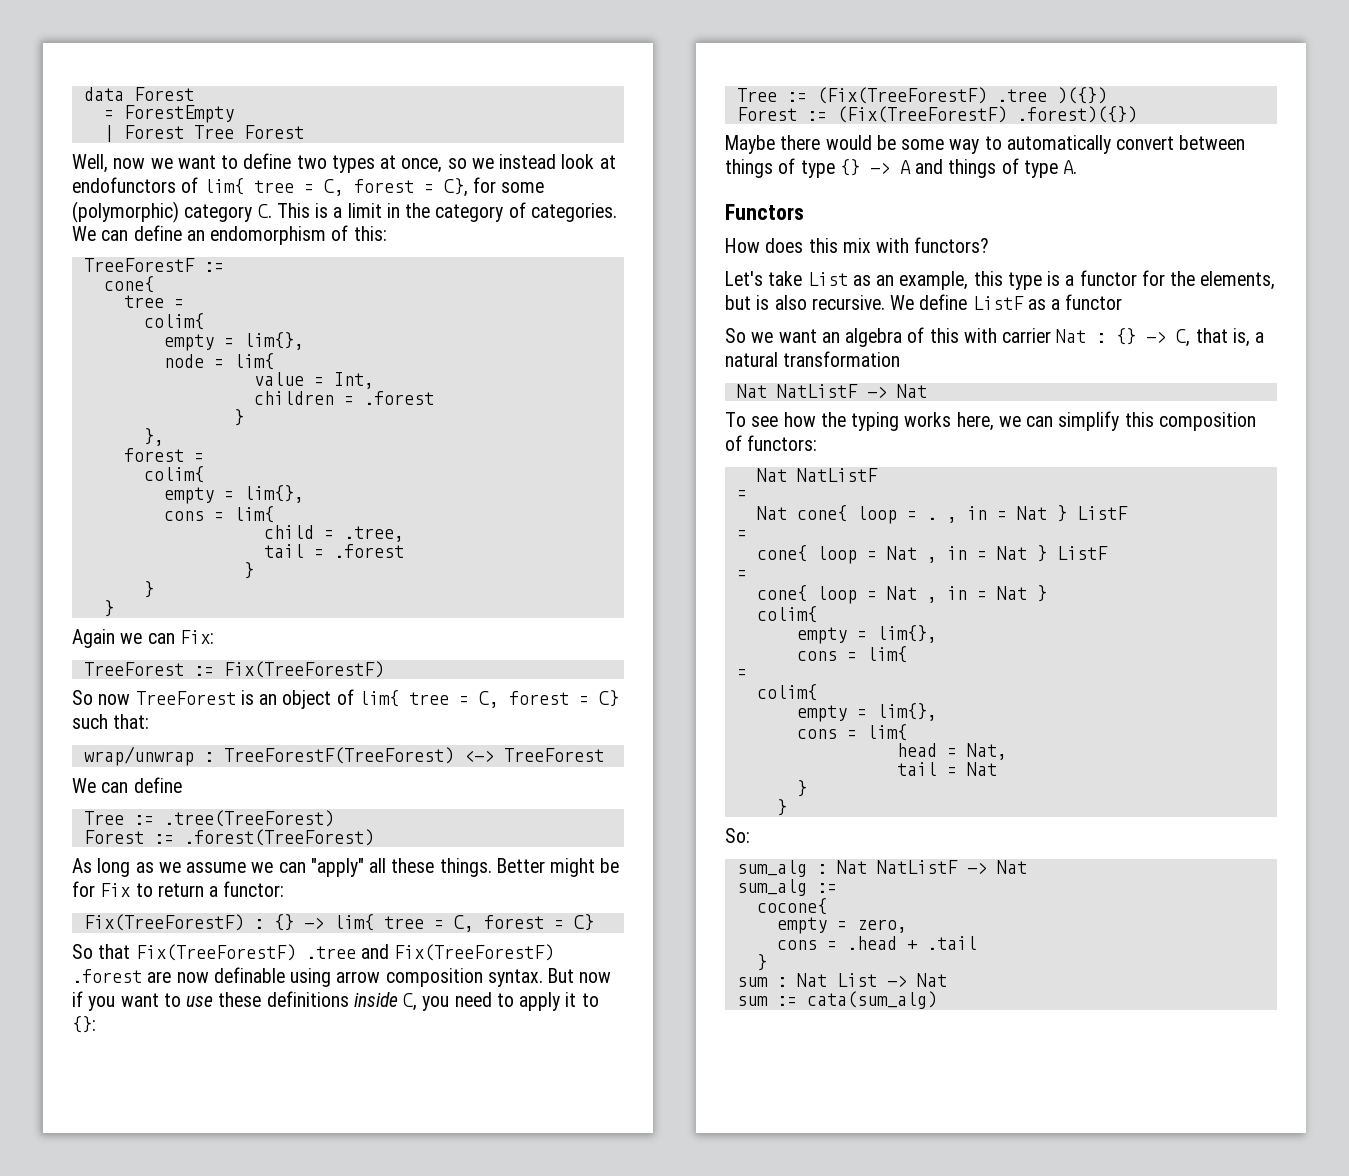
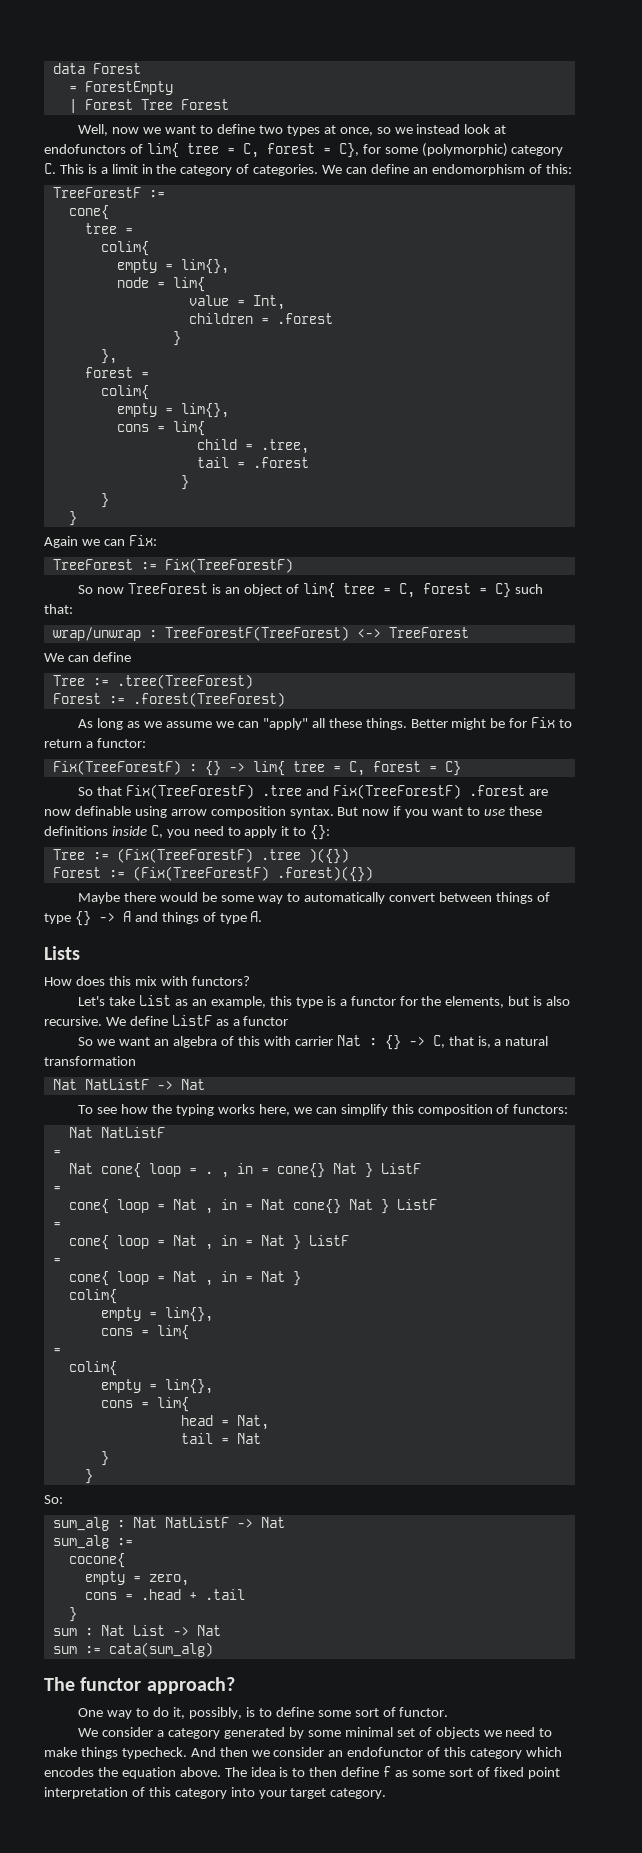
[725,204,804,220] Functors -> [44,946,80,960] Lists
(1007, 515) none -> [276,1163,421,1178] [52,1186,61,1192] [68,1199,341,1214] cone{} Nat } ListF // = // cone{ loop = Nat , in = Nat cone{}
(937, 1000) none -> [44,1677,235,1694] [78,1707,449,1719] [78,1727,553,1739] [44,1747,562,1759] [44,1766,560,1779] [44,1787,387,1799] // The functor approach? // One way to do it, possibly, is to define some sort of functor. // We consider a category generated by some minimal set of objects we need to make things typecheck. And then we consider an endofunctor of this category which encodes the equation above. The idea is to then define f as some sort of fixed point interpretation of this category into your target category.

